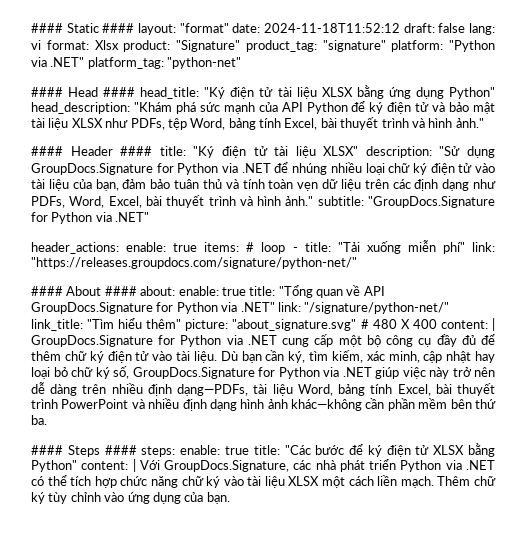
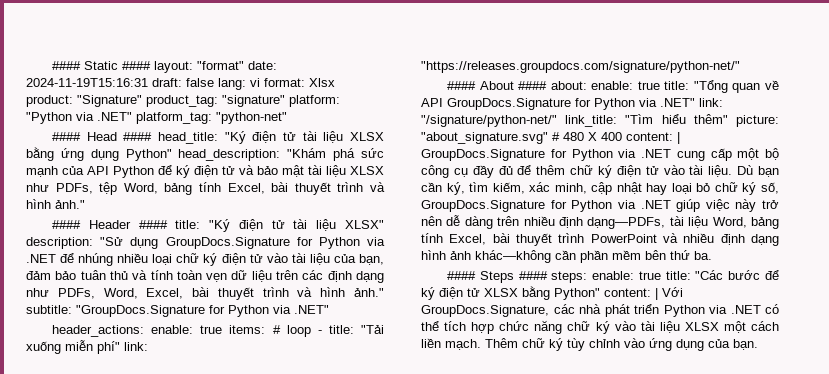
[264,23,400,33] 2024-11-18T11:52:12 -> [26,78,148,87] 2024-11-19T15:16:31

